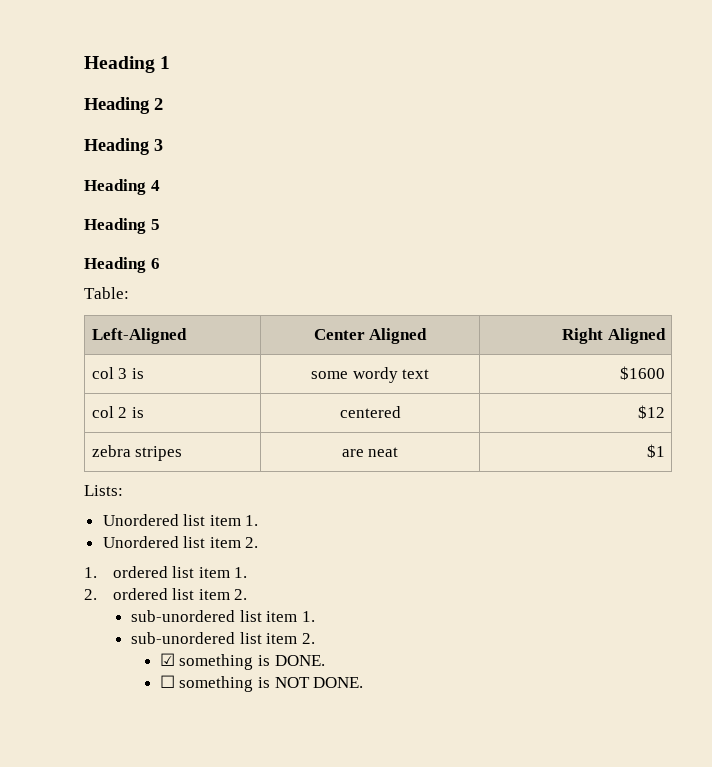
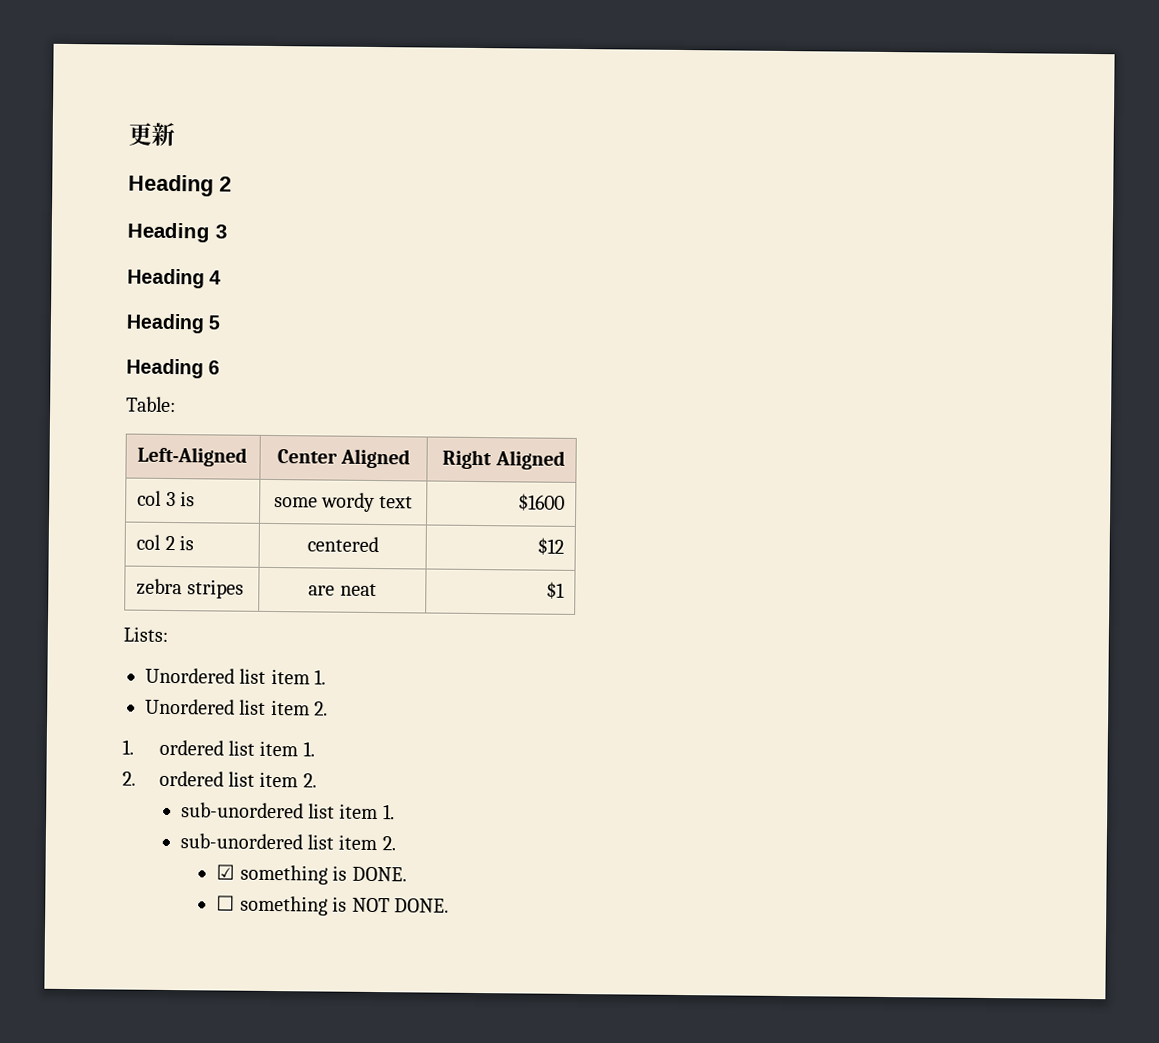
[84,56,171,73] Heading 1 -> [128,122,175,147] 更新

